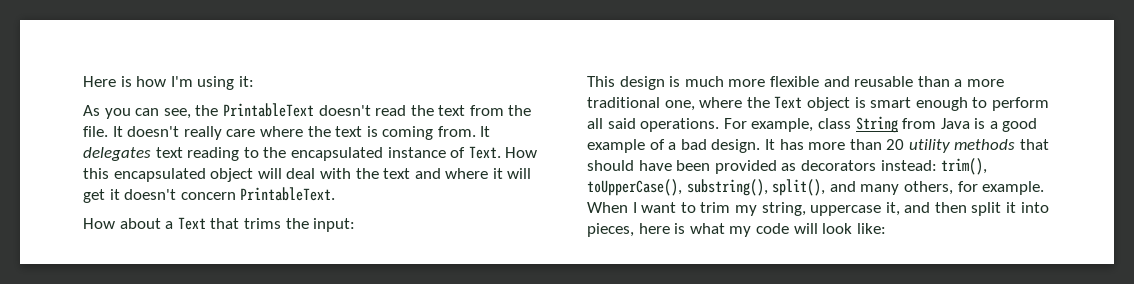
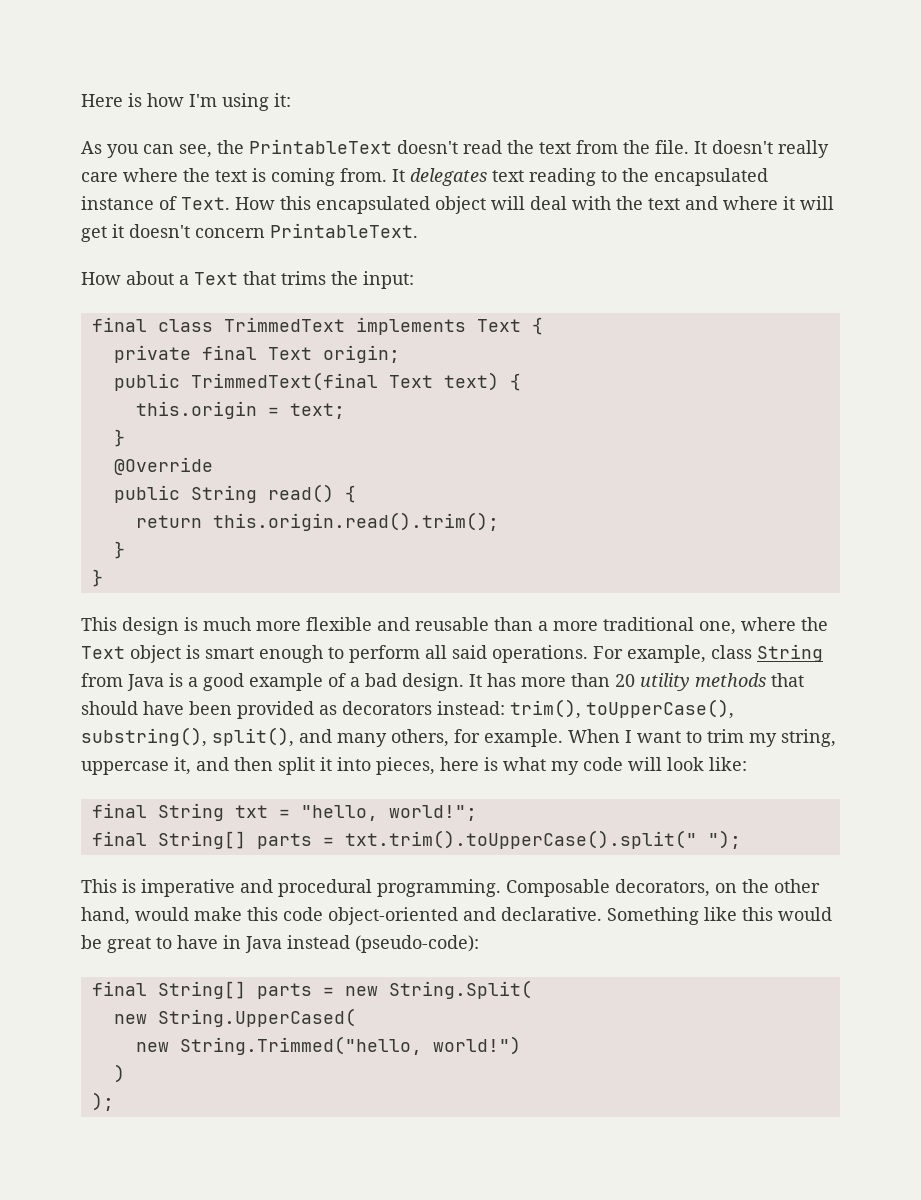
(356, 225) none -> [91,317,543,335] [113,345,400,363] [113,372,521,391] [135,401,345,419] [113,429,125,447] [113,457,213,475] [113,484,356,503] [135,512,499,531] [113,541,125,559] [91,569,103,587] // final class TrimmedText implements Text { // private final Text origin; // public TrimmedText(final Text text) { // this.origin = text; // } // @Override // public String read() { // return this.origin.read().trim(); // } // }
(886, 228) none -> [91,803,477,821] [91,830,741,849] [81,879,820,897] [81,907,832,925] [81,935,479,953] [91,980,532,999] [113,1008,356,1027] [135,1036,521,1055] [113,1064,125,1083] [91,1092,114,1111] // final String txt = "hello, world!"; // final String[] parts = txt.trim().toUpperCase().split(" "); // This is imperative and procedural programming. Composable decorators, on the other hand, would make this code object-oriented and declarative. Something like this would be great to have in Java instead (pseudo-code): // final String[] parts = new String.Split( // new String.UpperCased( // new String.Trimmed("hello, world!") // ) // );

